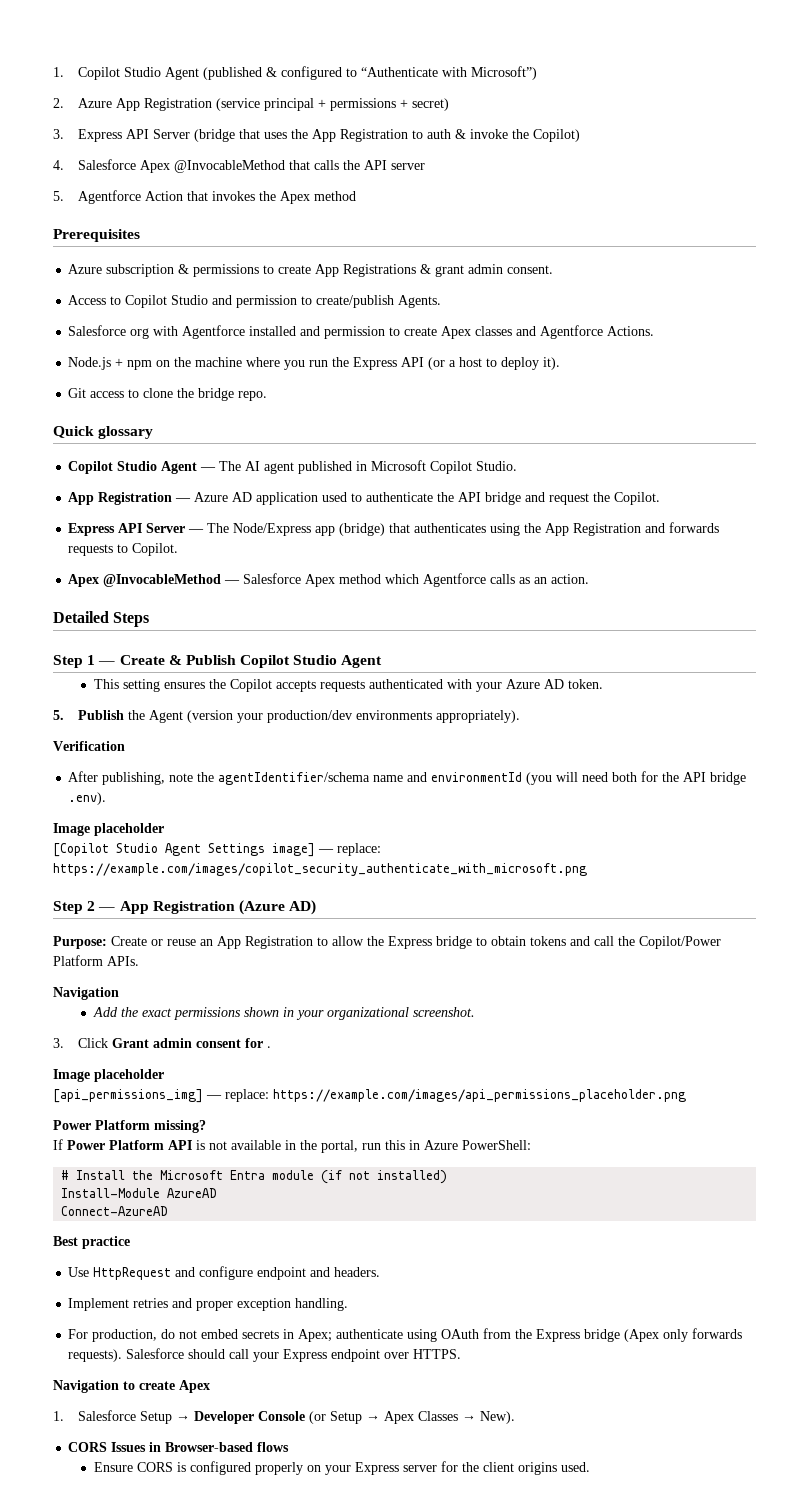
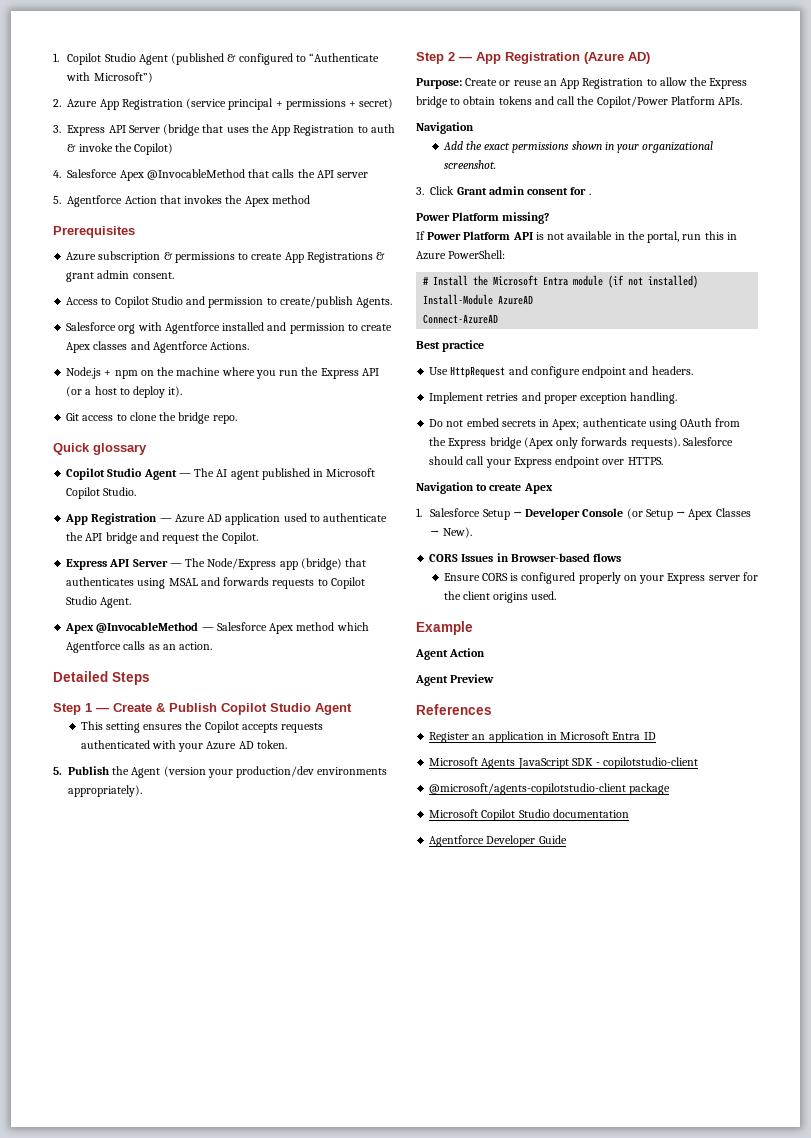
[524,523,642,536] the App Registration -> [168,578,198,586] MSAL
[132,543,179,556] Copilot. -> [330,577,365,589] [66,596,132,608] Copilot Studio Agent.
[53,741,125,751] [68,771,747,785] [68,792,107,805] [53,823,164,836] [53,843,381,857] [53,863,587,876] // Verification // After publishing, note the agentIdentifier/schema name and environmentId (you will need both for the API bridge .env). // Image placeholder // [Copilot Studio Agent Settings image] — replace: https://example.com/images/copilot_security_authenticate_with_microsoft.png -> (142, 791) none
[53,1069,164,1082] [53,1089,686,1103] // Image placeholder // [api_permissions_img] — replace: https://example.com/images/api_permissions_placeholder.png -> (591, 194) none
[68,1329,176,1342] For production, do -> [429,419,444,427] Do
(590, 1467) none -> [416,621,473,635] [415,648,486,660] [415,674,495,686] [416,704,492,715] [429,731,656,743] [429,757,699,769] [429,783,671,795] [429,809,629,821] [429,835,567,847] // Example // Agent Action // Agent Preview // References // Register an application in Microsoft Entra ID // Microsoft Agents JavaScript SDK - copilotstudio-client // @microsoft/agents-copilotstudio-client package // Microsoft Copilot Studio documentation // Agentforce Developer Guide

